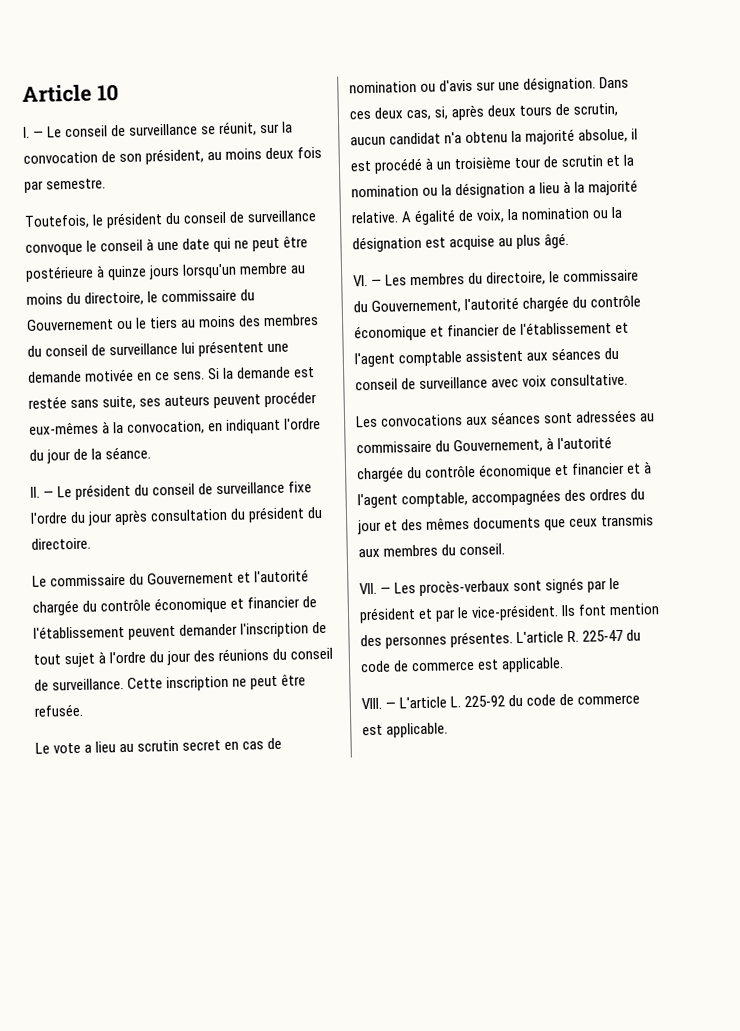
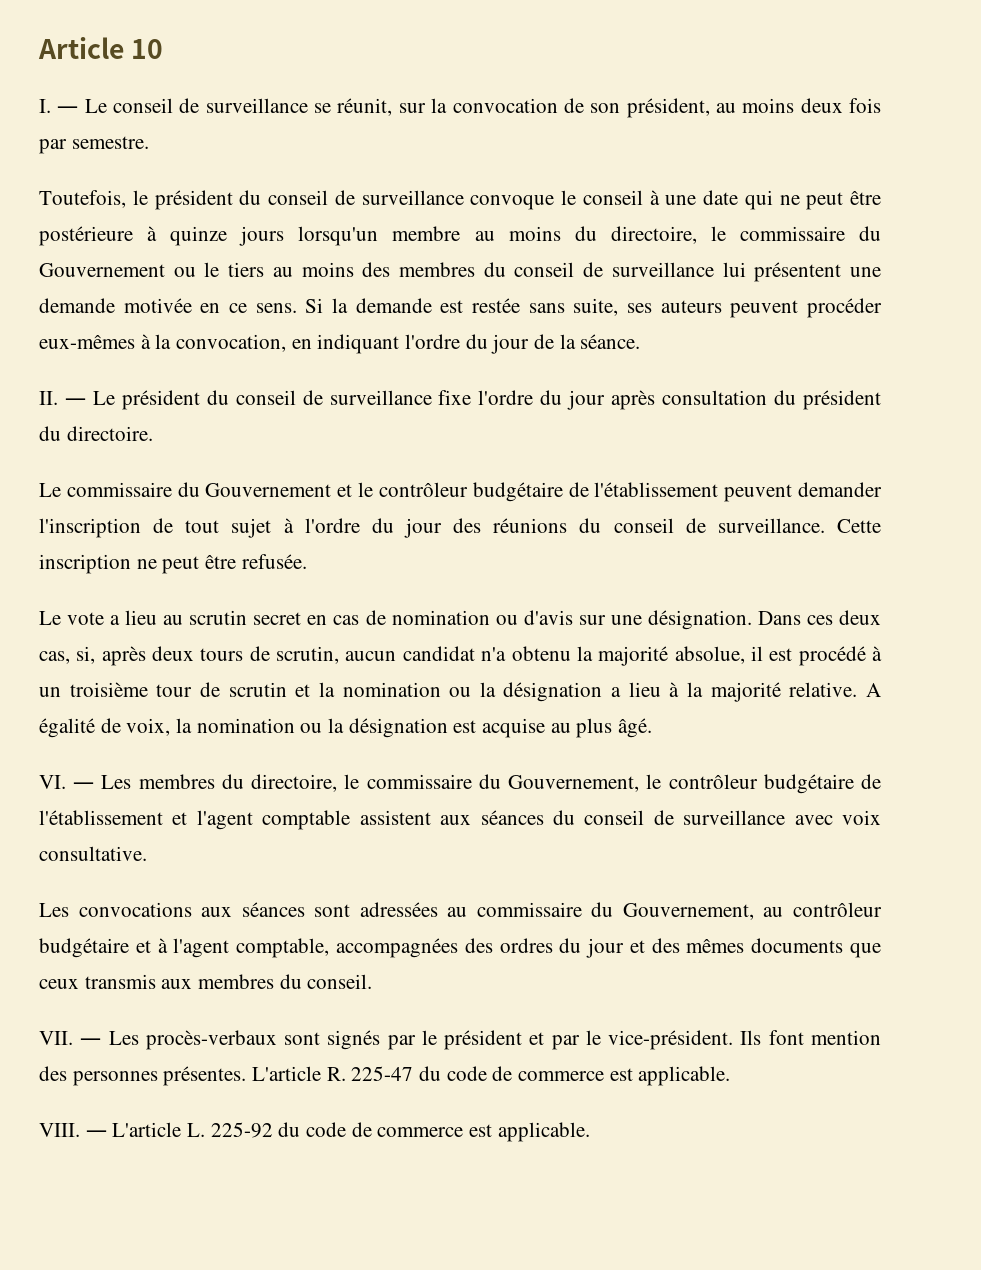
[254,569,310,583] [32,596,301,616] l'autorité chargée du contrôle économique et financier -> [358,482,563,502] le contrôleur budgétaire
[464,295,642,312] [354,324,501,342] l'autorité chargée du contrôle économique et financier -> [646,774,854,794] le contrôleur budgétaire
[546,436,613,450] [357,462,626,483] à l'autorité chargée du contrôle économique et financier -> [763,902,882,917] [39,938,129,958] au contrôleur budgétaire

